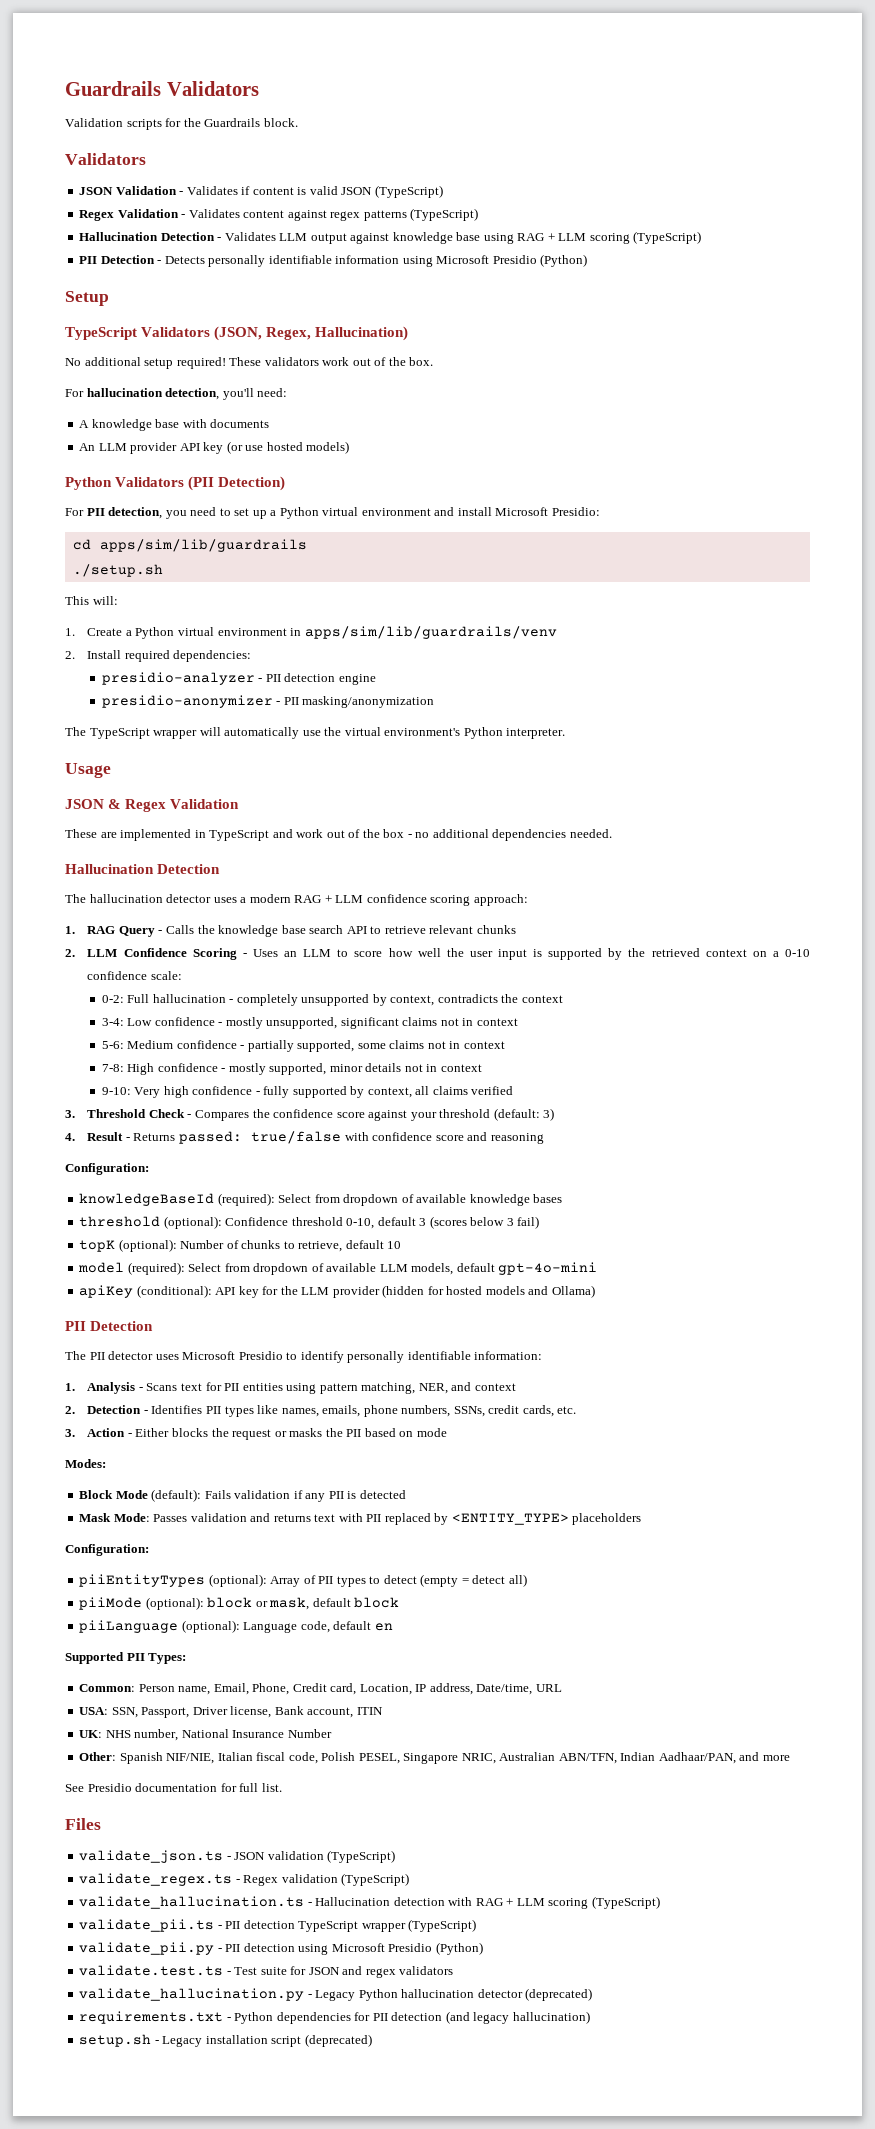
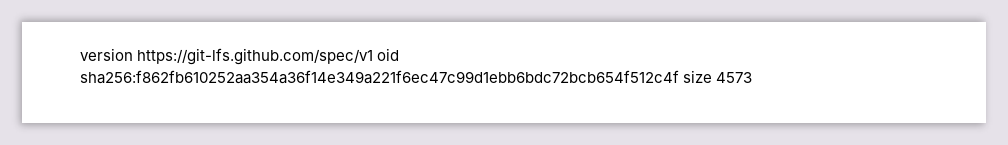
[65,81,259,96] [65,118,298,130] [65,153,146,165] [79,185,443,198] [79,208,479,221] [79,231,702,244] [79,254,588,267] [65,291,109,306] [65,326,409,341] [65,357,434,369] [65,388,288,400] [79,419,270,431] [79,441,350,454] [65,476,286,491] [65,507,600,519] [72,539,307,552] [72,564,163,577] [65,596,118,605] [65,626,557,639] [65,650,252,662] [101,672,376,685] [101,695,435,708] [65,727,566,739] [65,763,111,778] [65,799,240,812] [65,829,612,841] [65,864,221,874] [65,894,528,906] [65,925,516,937] [65,948,810,960] [87,971,182,980] [101,994,563,1006] [101,1017,518,1029] [101,1040,505,1052] [101,1063,482,1075] [101,1086,514,1098] [65,1108,555,1121] [65,1131,544,1144] [65,1163,149,1175] [79,1193,563,1206] [79,1216,540,1229] [79,1239,402,1252] [78,1262,598,1275] [79,1285,595,1298] [65,1321,154,1331] [65,1351,543,1363] [65,1382,516,1394] [65,1405,577,1417] [65,1428,447,1440] [65,1459,106,1468] [79,1489,406,1502] [79,1513,642,1525] [65,1544,149,1556] [79,1574,527,1587] [79,1597,400,1610] [79,1620,393,1633] [65,1652,187,1664] [79,1683,562,1695] [79,1706,383,1718] [79,1729,332,1741] [79,1752,790,1764] [65,1783,282,1792] [65,1818,101,1830] [79,1850,396,1863] [79,1873,410,1886] [79,1896,660,1909] [79,1919,477,1932] [79,1942,483,1955] [79,1965,454,1978] [79,1988,593,2001] [79,2011,590,2024] [79,2034,372,2047] Guardrails Validators // Validation scripts for the Guardrails block. // Validators // JSON Validation - Validates if content is valid JSON (TypeScript) // Regex Validation - Validates content against regex patterns (TypeScript) // Hallucination Detection - Validates LLM output against knowledge base using RAG + LLM scoring (TypeScript) // PII Detection - Detects personally identifiable information using Microsoft Presidio (Python) // Setup // TypeScript Validators (JSON, Regex, Hallucination) // No additional setup required! These validators work out of the box. // For hallucination detection, you'll need: // A knowledge base with documents // An LLM provider API key (or use hosted models) // Python Validators (PII Detection) // For PII detection, you need to set up a Python virtual environment and install Microsoft Presidio: // cd apps/sim/lib/guardrails // ./setup.sh // This will: // 1. Create a Python virtual environment in apps/sim/lib/guardrails/venv // 2. Install required dependencies: // presidio-analyzer - PII detection engine // presidio-anonymizer - PII masking/anonymization // The TypeScript wrapper will automatically use the virtual environment's Python interpreter. // Usage // JSON & Regex Validation // These are implemented in TypeScript and work out of the box - no additional dependencies needed. // Hallucination Detection // The hallucination detector uses a modern RAG + LLM confidence scoring approach: // 1. RAG Query - Calls the knowledge base search API to retrieve relevant chunks // 2. LLM Confidence Scoring - Uses an LLM to score how well the user input is supported by the retrieved context on a 0-10 confidence scale: // 0-2: Full hallucination - completely unsupported by context, contradicts the context // 3-4: Low confidence - mostly unsupported, significant claims not in context // 5-6: Medium confidence - partially supported, some claims not in context // 7-8: High confidence - mostly supported, minor details not in context // 9-10: Very high confidence - fully supported by context, all claims verified // 3. Threshold Check - Compares the confidence score against your threshold (default: 3) // 4. Result - Returns passed: true/false with confidence score and reasoning // Configuration: // knowledgeBaseId (required): Select from dropdown of available knowledge bases // threshold (optional): Confidence threshold 0-10, default 3 (scores below 3 fail) // topK (optional): Number of chunks to retrieve, default 10 // model (required): Select from dropdown of available LLM models, default gpt-4o-mini // apiKey (conditional): API key for the LLM provider (hidden for hosted models and Ollama) // PII Detection // The PII detector uses Microsoft Presidio to identify personally identifiable information: // 1. Analysis - Scans text for PII entities using pattern matching, NER, and context // 2. Detection - Identifies PII types like names, emails, phone numbers, SSNs, credit cards, etc. // 3. Action - Either blocks the request or masks the PII based on mode // Modes: // Block Mode (default): Fails validation if any PII is detected // Mask Mode: Passes validation and returns text with PII replaced by <ENTITY_TYPE> placeholders // Configuration: // piiEntityTypes (optional): Array of PII types to detect (empty = detect all) // piiMode (optional): block or mask, default block // piiLanguage (optional): Language code, default en // Supported PII Types: // Common: Person name, Email, Phone, Credit card, Location, IP address, Date/time, URL // USA: SSN, Passport, Driver license, Bank account, ITIN // UK: NHS number, National Insurance Number // Other: Spanish NIF/NIE, Italian fiscal code, Polish PESEL, Singapore NRIC, Australian ABN/TFN, Indian Aadhaar/PAN, and more // See Presidio documentation for full list. // Files // validate_json.ts - JSON validation (TypeScript) // validate_regex.ts - Regex validation (TypeScript) // validate_hallucination.ts - Hallucination detection with RAG + LLM scoring (TypeScript) // validate_pii.ts - PII detection TypeScript wrapper (TypeScript) // validate_pii.py - PII detection using Microsoft Presidio (Python) // validate.test.ts - Test suite for JSON and regex validators // validate_hallucination.py - Legacy Python hallucination detector (deprecated) // requirements.txt - Python dependencies for PII detection (and legacy hallucination) // setup.sh - Legacy installation script (deprecated) -> [80,48,400,65] [80,70,753,84] version https://git-lfs.github.com/spec/v1 oid sha256:f862fb610252aa354a36f14e349a221f6ec47c99d1ebb6bdc72bcb654f512c4f size 4573

